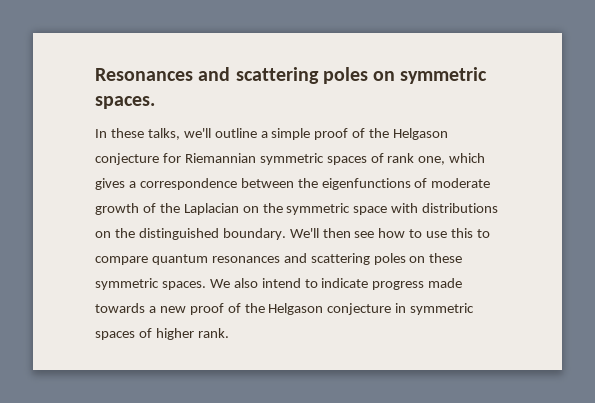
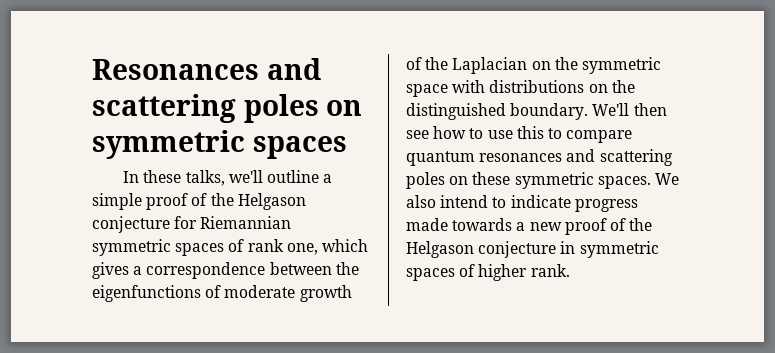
[95,96,155,109] spaces. -> [252,136,347,159] spaces

